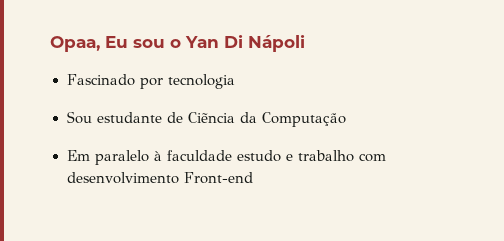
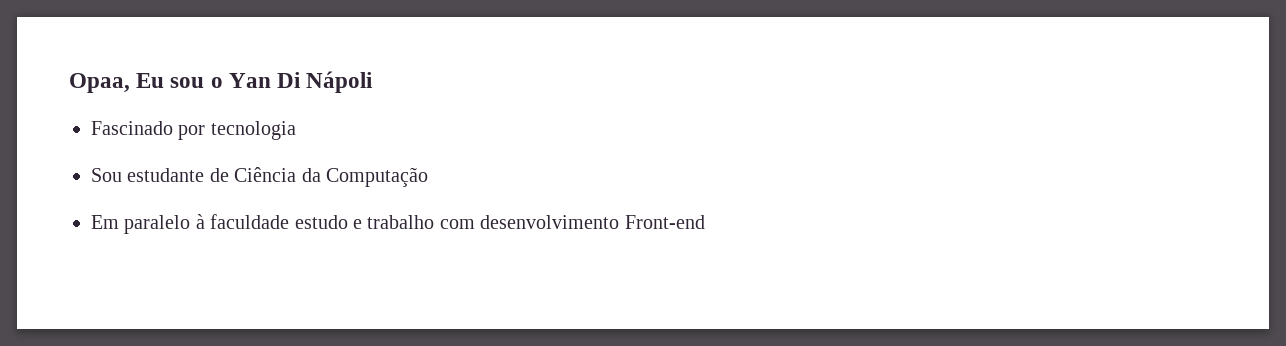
[187,112,235,123] Ciẽncia -> [234,167,297,182] Ciência

